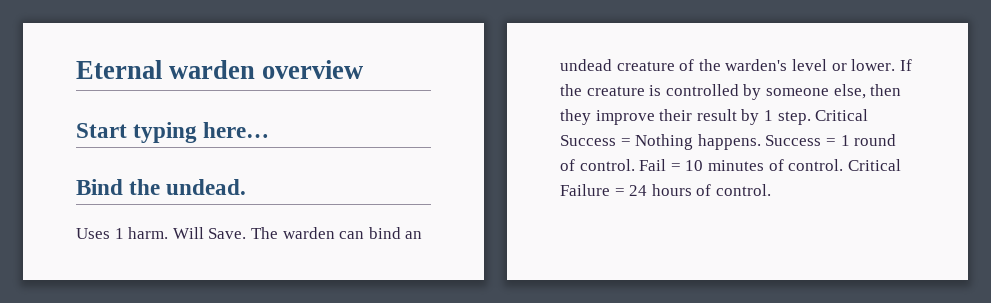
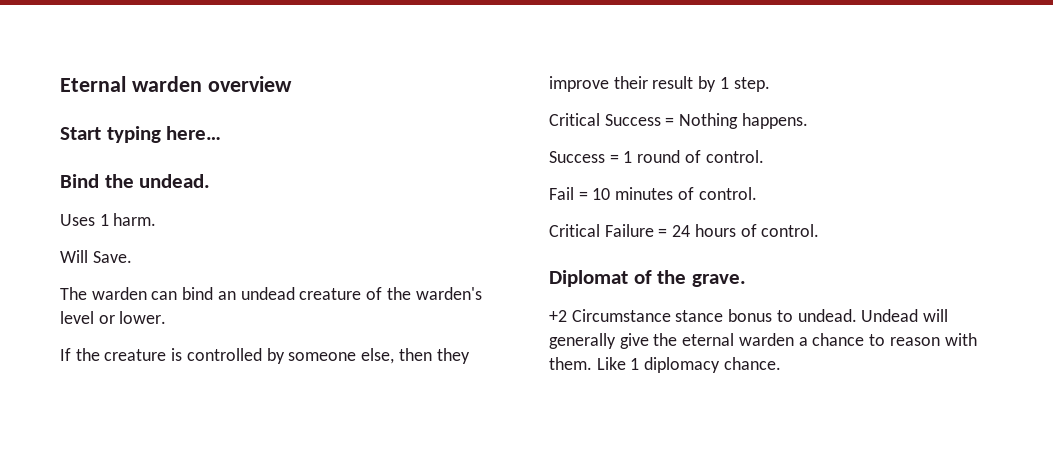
(169, 233) none -> (157, 219) //
(247, 233) none -> (132, 257) //
(896, 65) none -> (167, 317) //
(811, 118) none -> (770, 84) //
(761, 142) none -> (808, 121) //
(635, 165) none -> (764, 156) //
(844, 165) none -> (757, 193) //
(771, 190) none -> [549,270,746,287] [549,309,949,322] [549,333,977,349] [549,357,781,373] // Diplomat of the grave. // +2 Circumstance stance bonus to undead. Undead will generally give the eternal warden a chance to reason with them. Like 1 diplomacy chance.

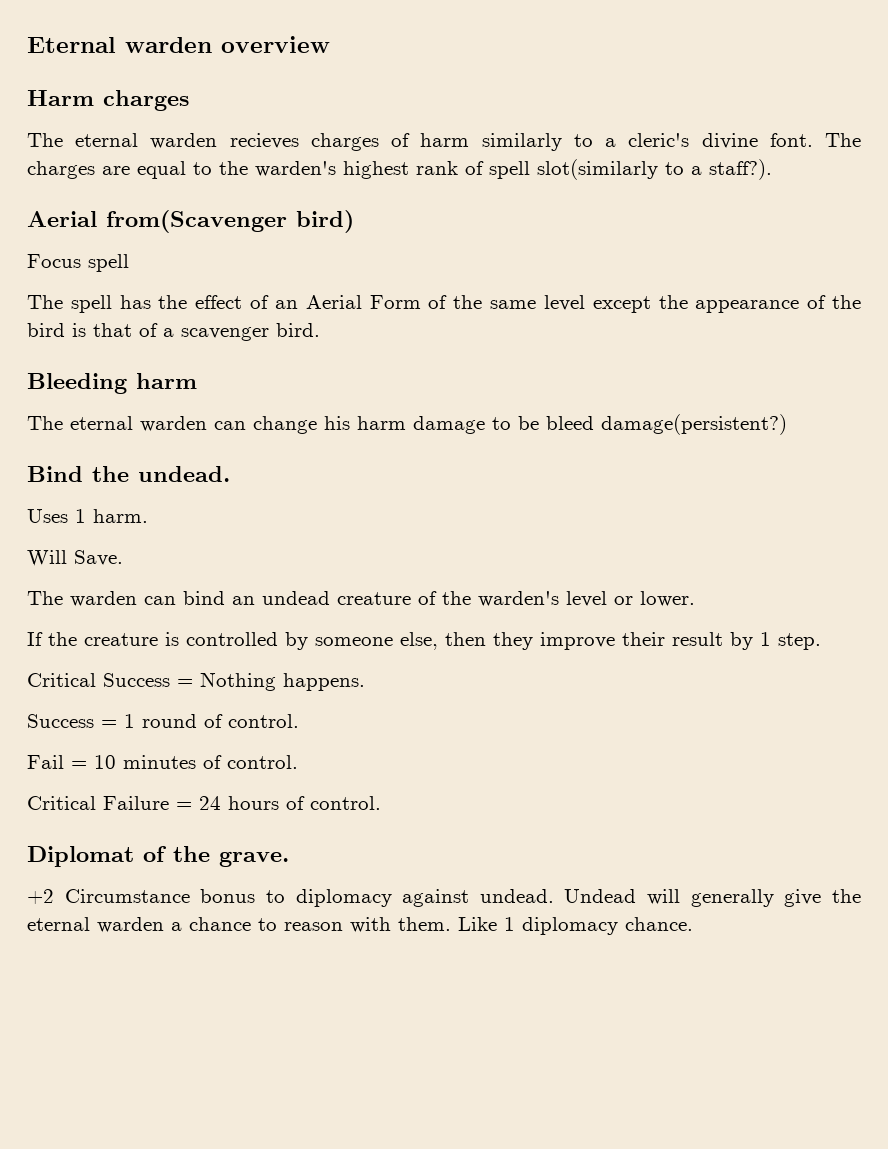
[60,126,222,143] Start typing here… -> [27,90,189,111] [27,133,862,151] [27,159,772,180] [27,210,354,233] [27,254,129,272] [27,295,862,313] [27,323,320,341] [27,373,197,394] [27,414,787,435] Harm charges // The eternal warden recieves charges of harm similarly to a cleric's divine font. The charges are equal to the warden's highest rank of spell slot(similarly to a staff?). // Aerial from(Scavenger bird) // Focus spell // The spell has the effect of an Aerial Form of the same level except the appearance of the bird is that of a scavenger bird. // Bleeding harm // The eternal warden can change his harm damage to be bleed damage(persistent?)
[675,310,724,322] stance -> (190, 896) none
(793, 316) none -> [295,889,470,907] diplomacy against

